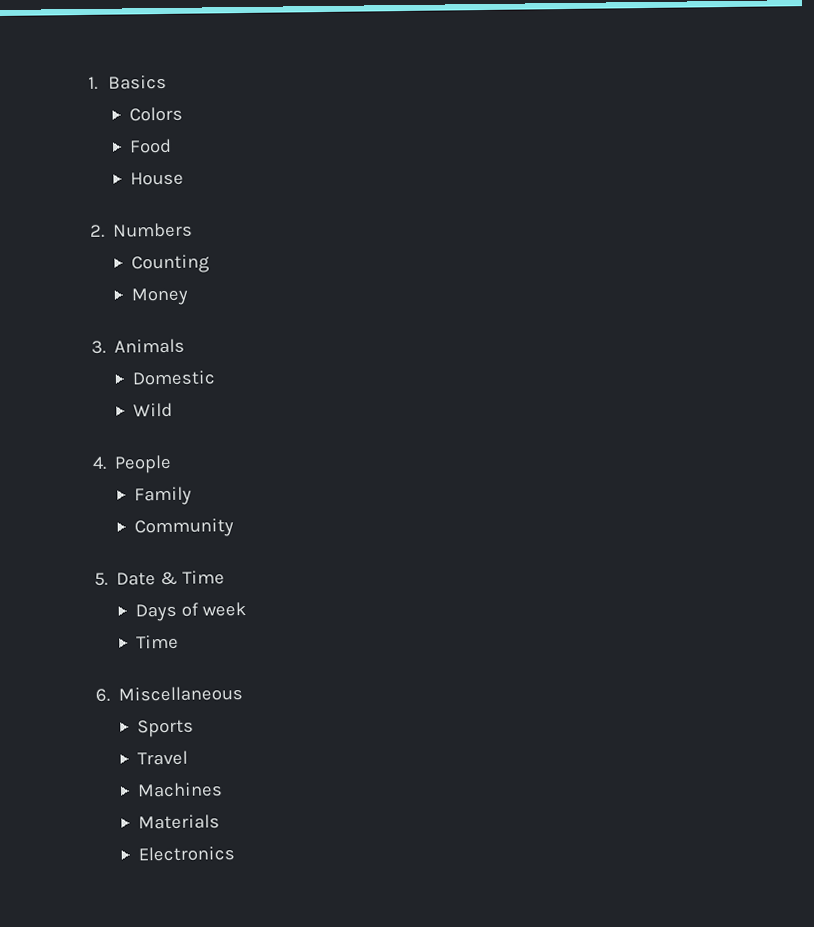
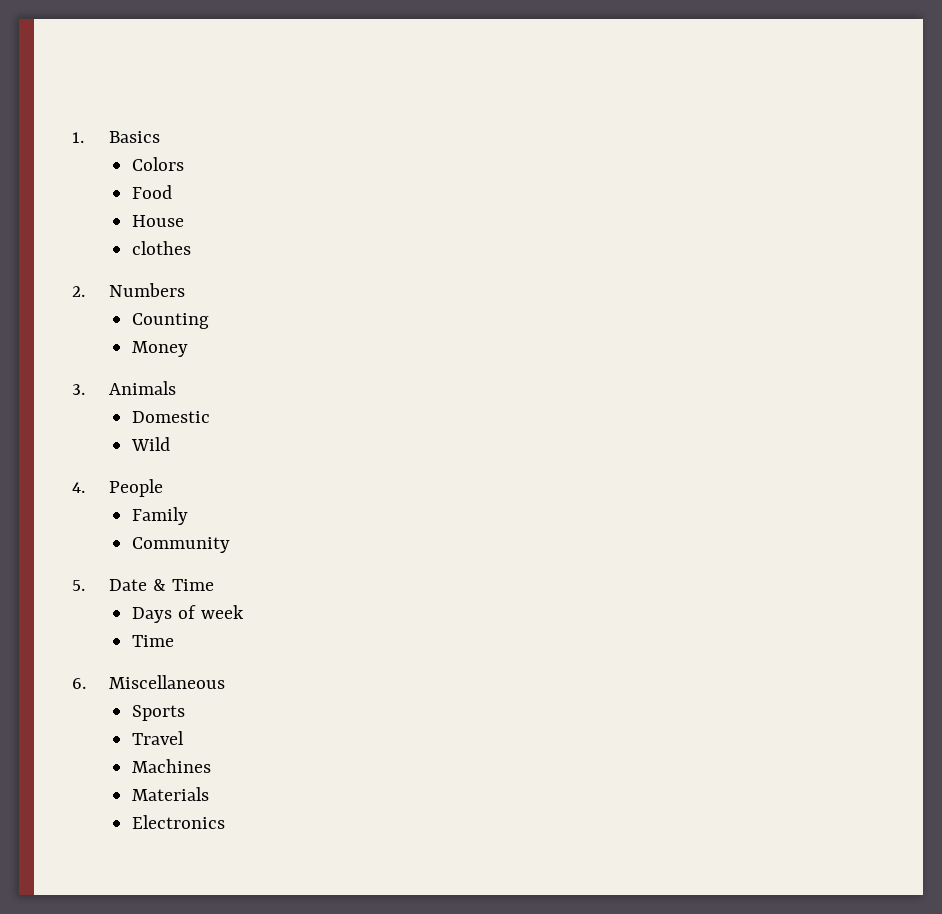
(184, 178) none -> [132,241,192,255] // clothes

